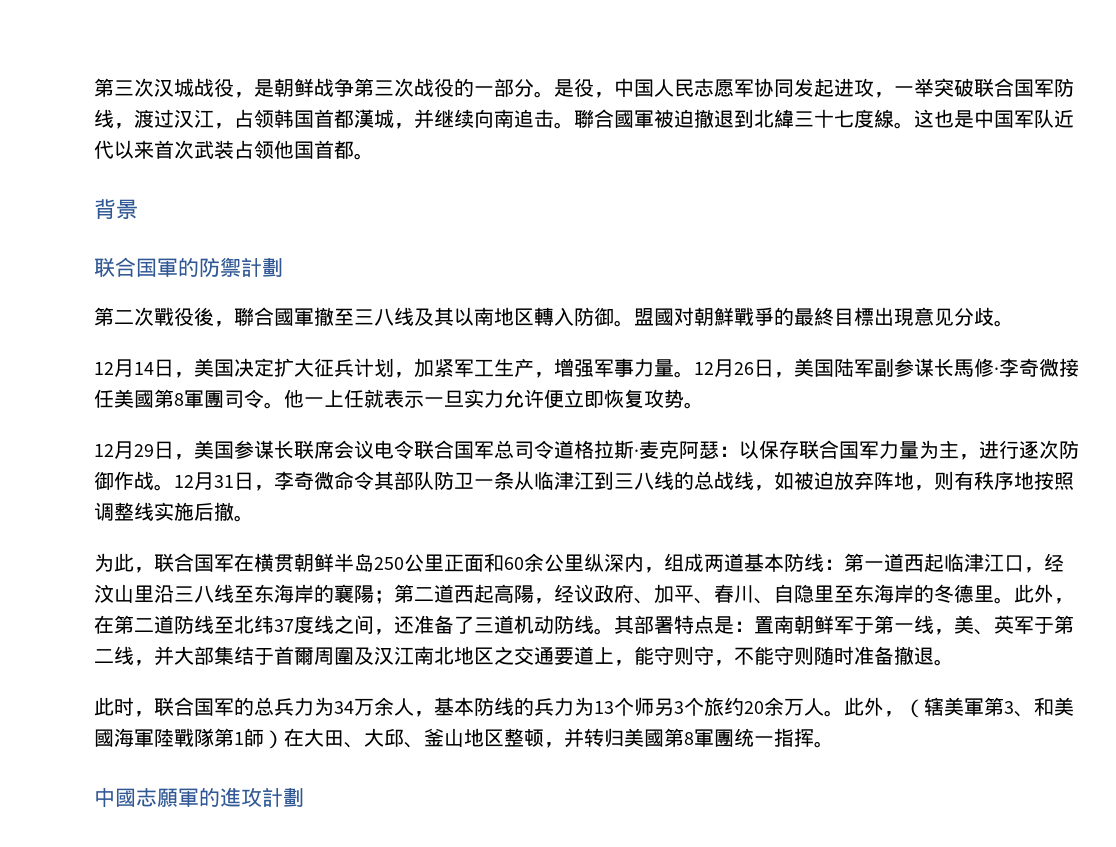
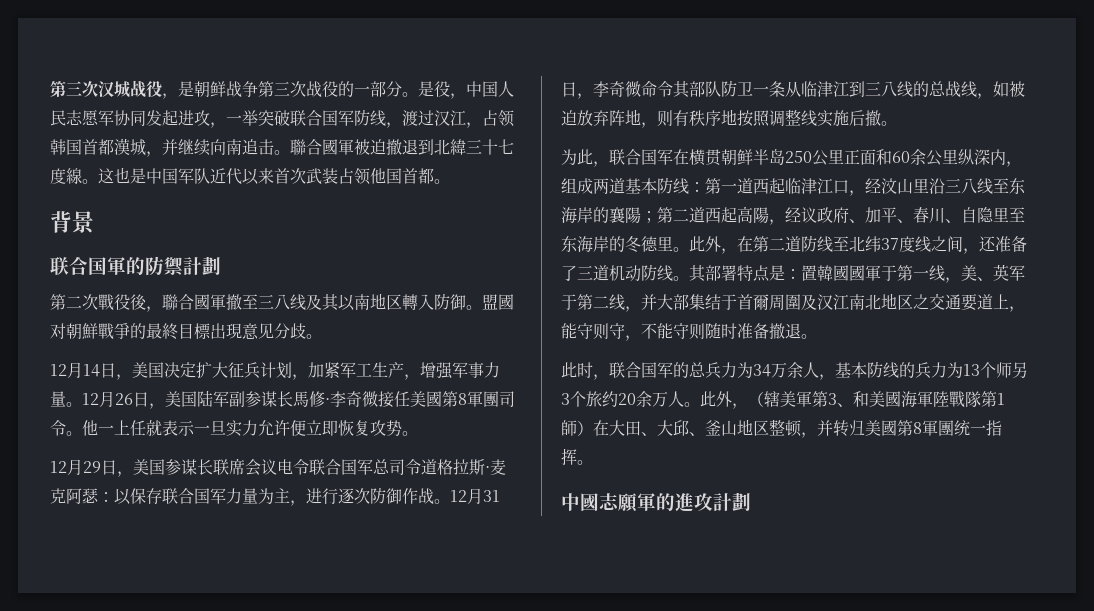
[774,615,854,634] 南朝鲜军 -> [817,265,881,281] 韓國國軍

